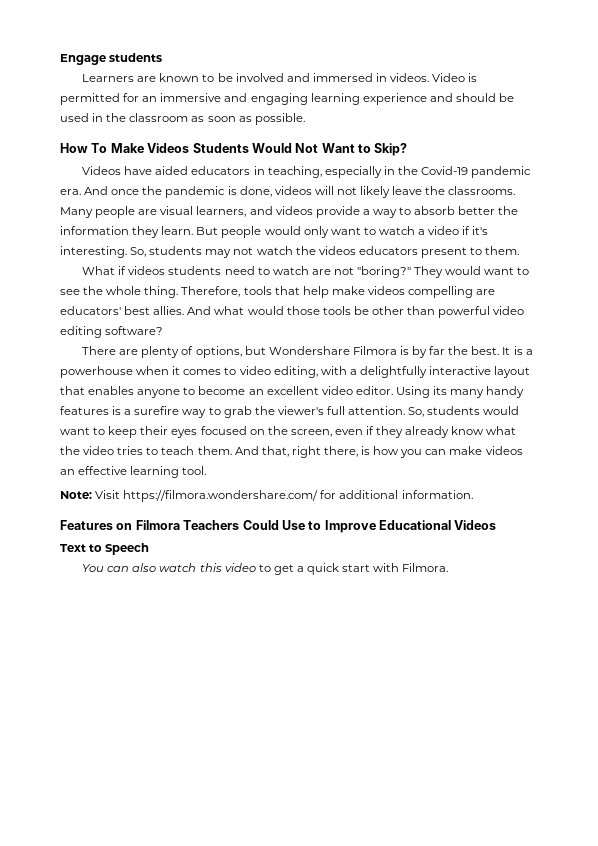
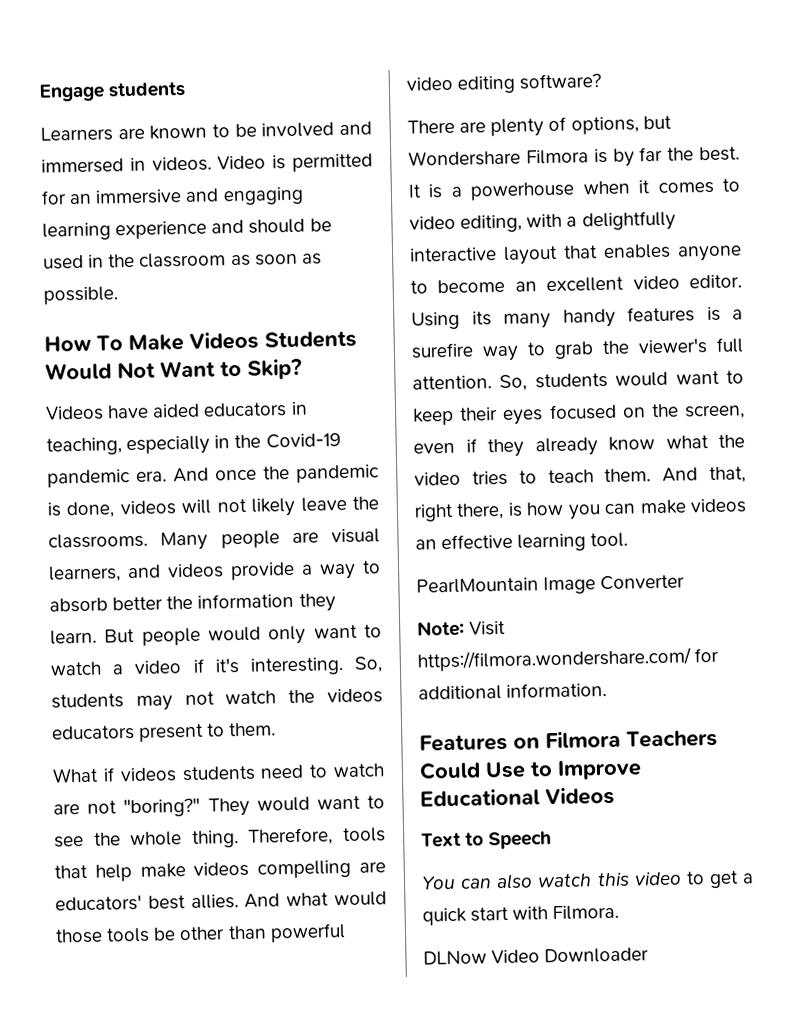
(207, 470) none -> [416,574,686,595] // PearlMountain Image Converter
(449, 567) none -> [423,947,650,965] // DLNow Video Downloader

